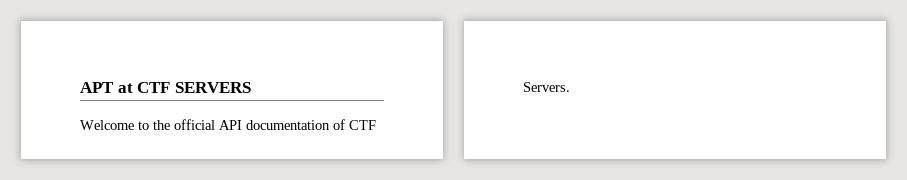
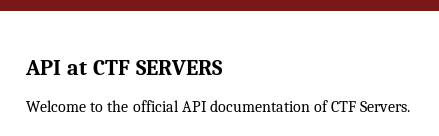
[80,82,114,93] APT -> [25,60,61,75] API

